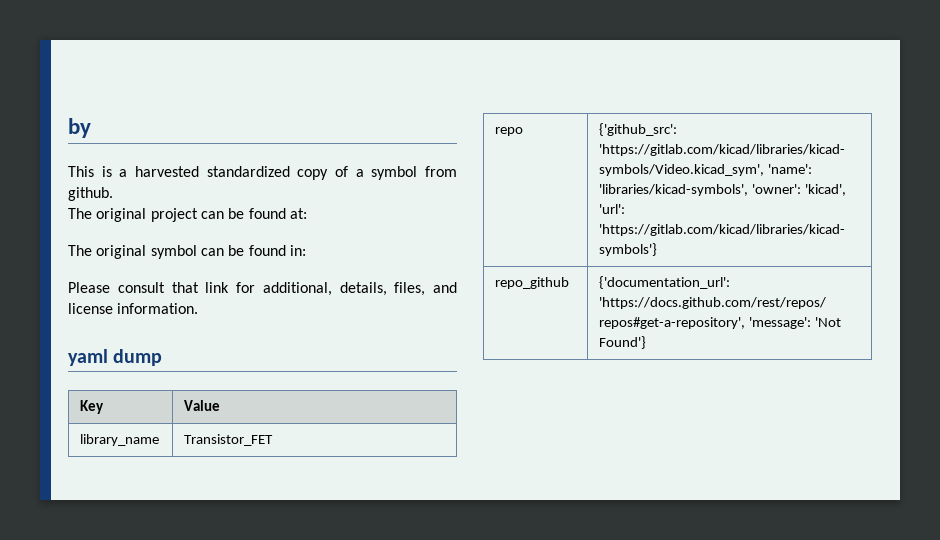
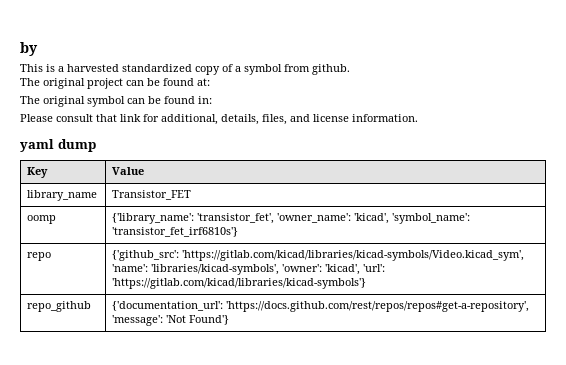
(274, 440) none -> [27,215,57,224] [112,213,471,224] [112,227,239,237] // oomp | {'library_name': 'transistor_fet', 'owner_name': 'kicad', 'symbol_name': 'transistor_fet_irf6810s'}

